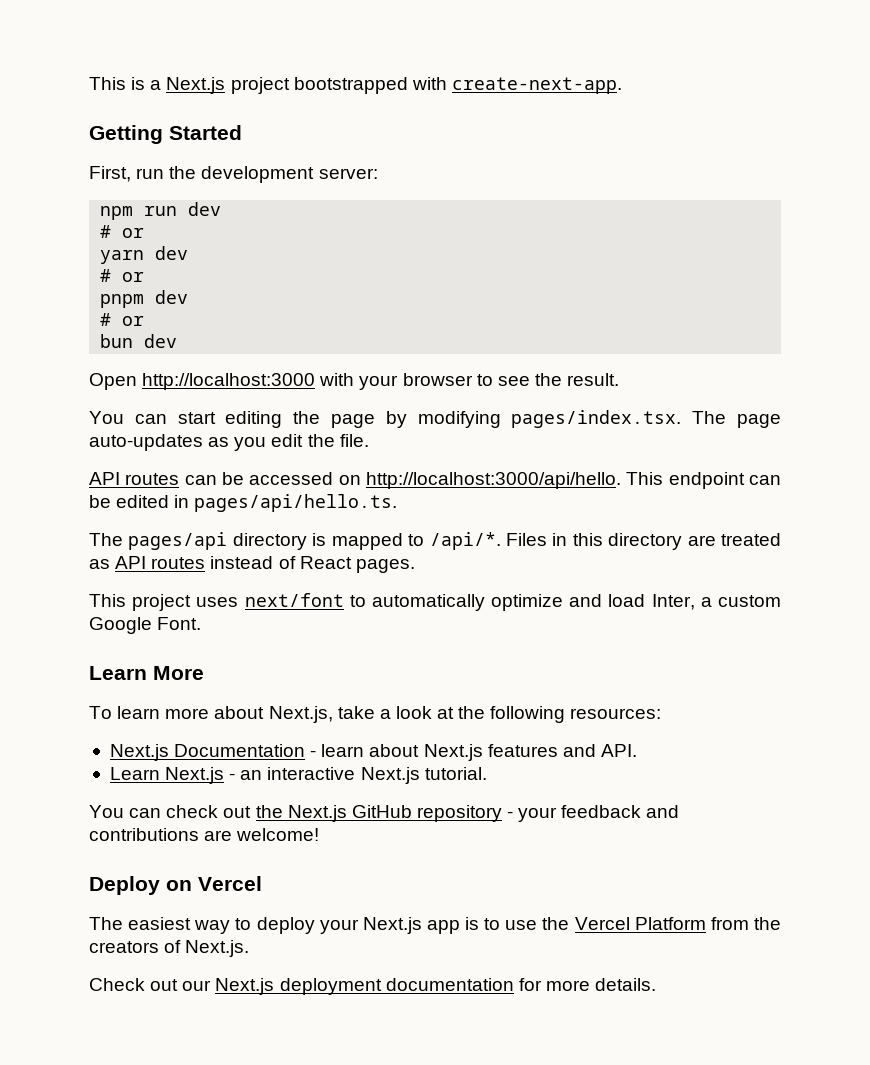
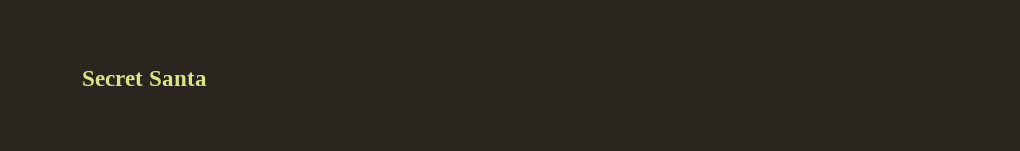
[89,77,622,94] [89,125,242,144] [89,166,378,183] [100,202,222,220] [100,225,145,238] [100,246,189,264] [100,269,145,282] [100,290,189,308] [100,313,145,326] [100,334,178,348] [89,373,620,390] [89,410,781,428] [89,434,369,451] [89,472,782,489] [89,494,398,512] [89,532,782,550] [89,556,415,573] [89,593,782,611] [89,617,202,634] [89,666,204,680] [89,706,662,723] [109,744,637,761] [109,767,487,784] [89,805,680,822] [89,828,320,841] [89,876,262,895] [89,917,781,934] [89,940,250,957] [89,978,657,995] This is a Next.js project bootstrapped with create-next-app. // Getting Started // First, run the development server: // npm run dev // # or // yarn dev // # or // pnpm dev // # or // bun dev // Open http://localhost:3000 with your browser to see the result. // You can start editing the page by modifying pages/index.tsx. The page auto-updates as you edit the file. // API routes can be accessed on http://localhost:3000/api/hello. This endpoint can be edited in pages/api/hello.ts. // The pages/api directory is mapped to /api/*. Files in this directory are treated as API routes instead of React pages. // This project uses next/font to automatically optimize and load Inter, a custom Google Font. // Learn More // To learn more about Next.js, take a look at the following resources: // Next.js Documentation - learn about Next.js features and API. // Learn Next.js - an interactive Next.js tutorial. // You can check out the Next.js GitHub repository - your feedback and contributions are welcome! // Deploy on Vercel // The easiest way to deploy your Next.js app is to use the Vercel Platform from the creators of Next.js. // Check out our Next.js deployment documentation for more details. -> [82,71,208,86] Secret Santa

